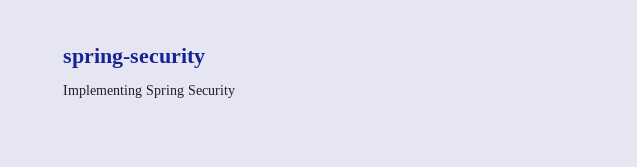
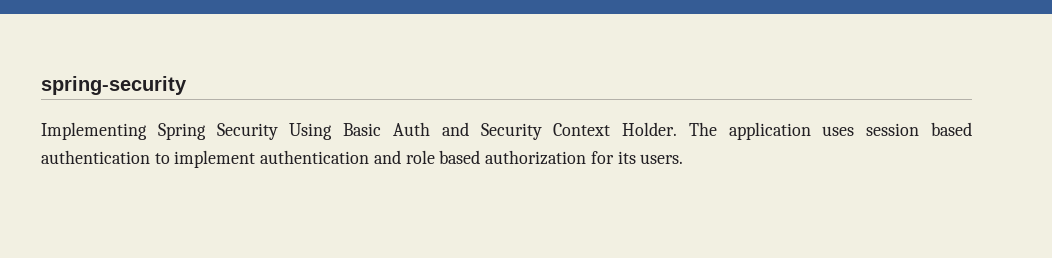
(235, 91) none -> [289,122,973,140] [41,150,684,168] Using Basic Auth and Security Context Holder. The application uses session based authentication to implement authentication and role based authorization for its users.

